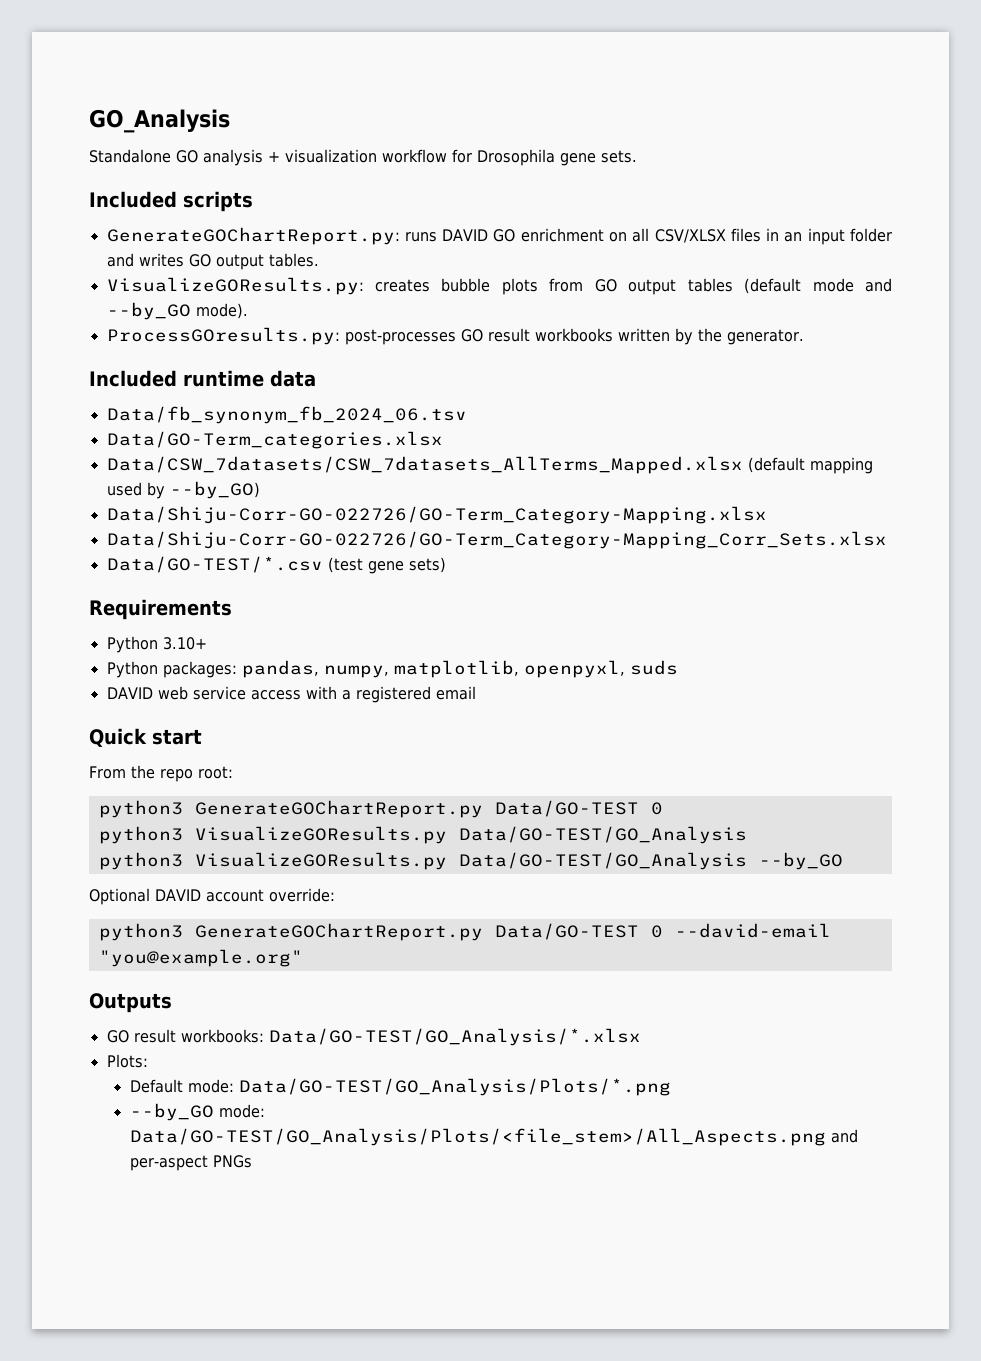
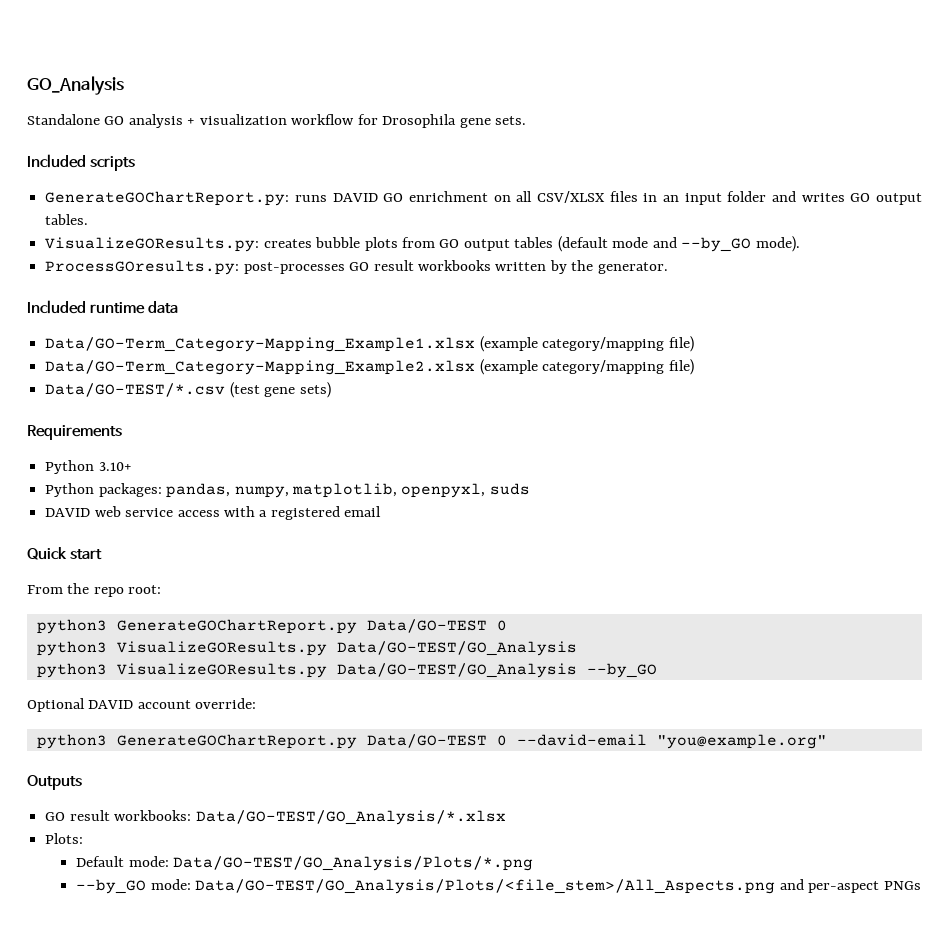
[106,406,467,424] [106,431,443,449] [106,456,873,474] [106,481,260,499] [106,506,767,524] [106,531,887,549] Data/fb_synonym_fb_2024_06.tsv // Data/GO-Term_categories.xlsx // Data/CSW_7datasets/CSW_7datasets_AllTerms_Mapped.xlsx (default mapping used by --by_GO) // Data/Shiju-Corr-GO-022726/GO-Term_Category-Mapping.xlsx // Data/Shiju-Corr-GO-022726/GO-Term_Category-Mapping_Corr_Sets.xlsx -> [45,336,694,352] [45,359,694,375] Data/GO-Term_Category-Mapping_Example1.xlsx (example category/mapping file) // Data/GO-Term_Category-Mapping_Example2.xlsx (example category/mapping file)

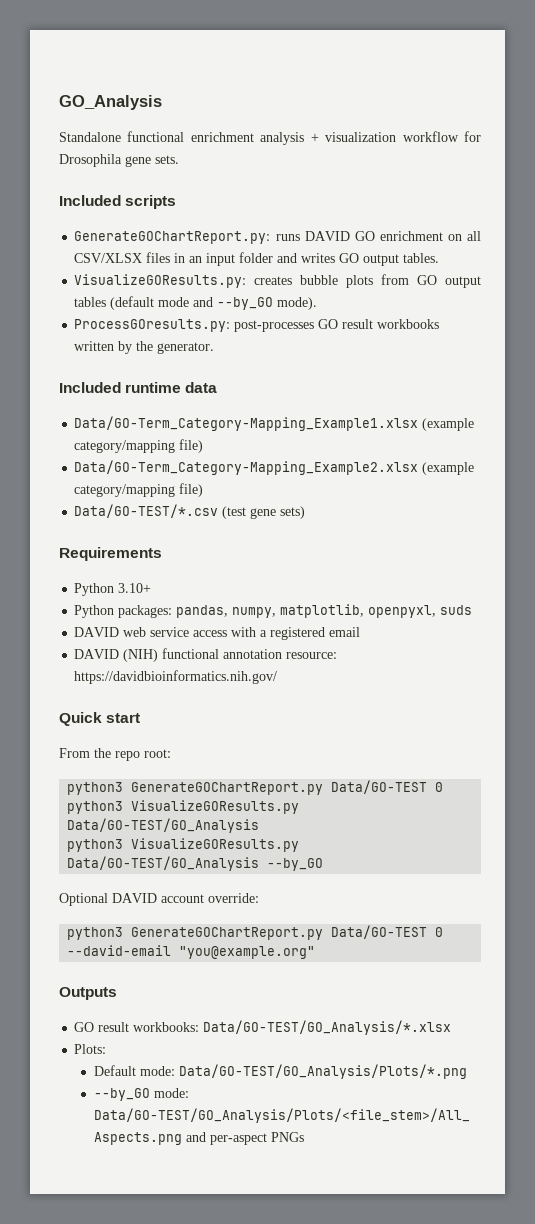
[104,116,125,125] GO -> [127,131,254,142] functional enrichment
(382, 511) none -> [74,648,338,662] [74,670,278,684] // DAVID (NIH) functional annotation resource: https://davidbioinformatics.nih.gov/

